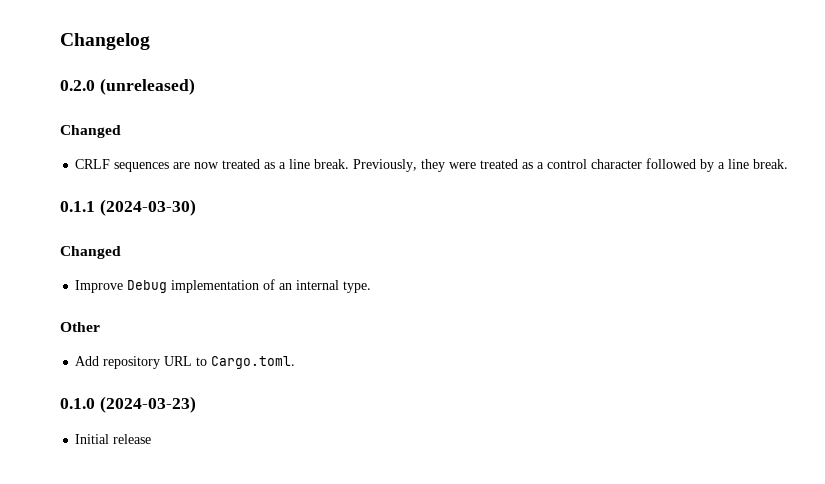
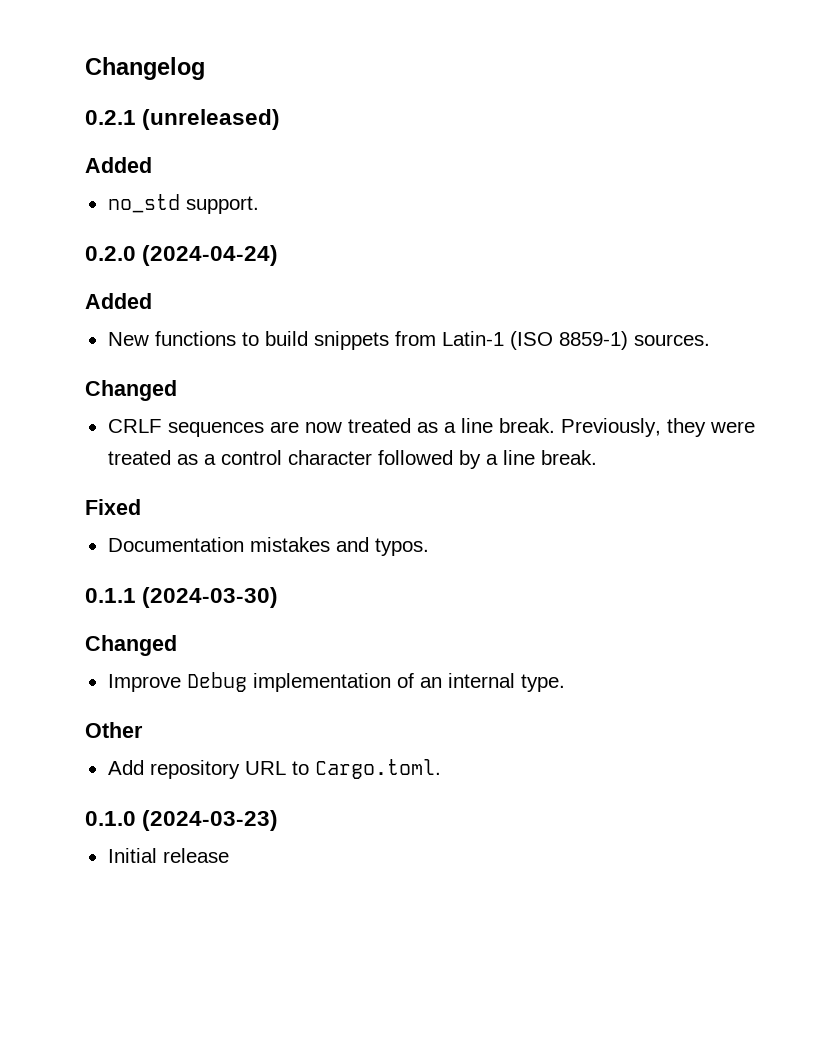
[60,78,195,95] 0.2.0 (unreleased) -> [85,109,281,130] [85,157,152,173] [107,194,259,214] [85,245,279,266] [85,293,152,309] [107,331,710,350] 0.2.1 (unreleased) // Added // no_std support. // 0.2.0 (2024-04-24) // Added // New functions to build snippets from Latin-1 (ISO 8859-1) sources.
(789, 164) none -> [85,499,141,515] [107,537,429,556] // Fixed // Documentation mistakes and typos.

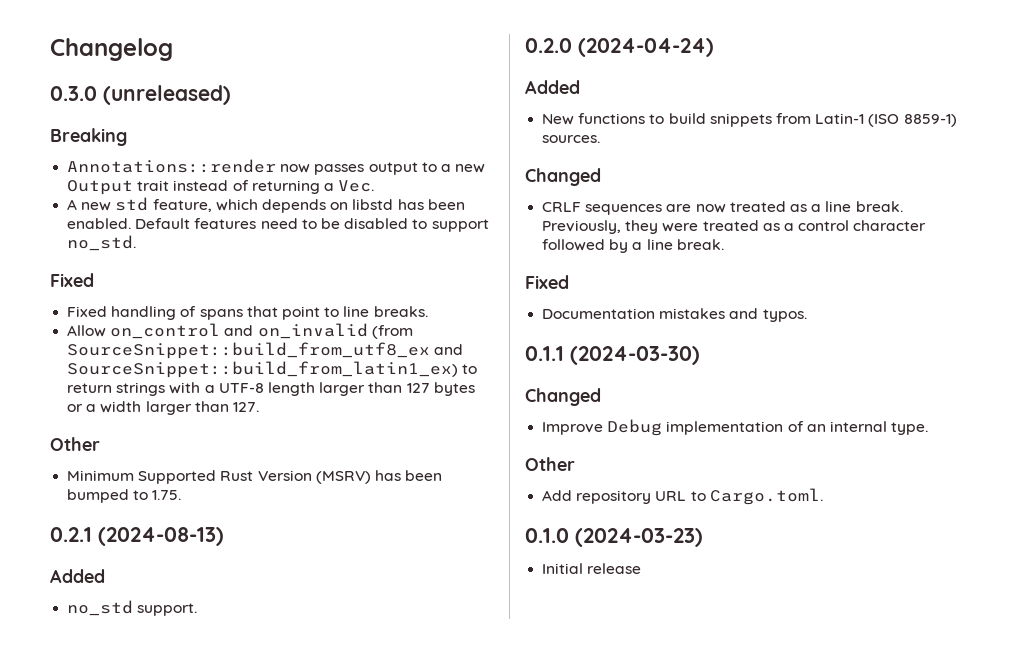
(205, 68) none -> [50,85,231,105] [50,128,127,146] [67,159,486,175] [67,180,375,195] [67,197,465,213] [67,218,489,232] [67,235,137,251] [50,273,94,287] [67,306,428,320] [67,323,413,339] [67,342,464,359] [67,361,478,378] [67,382,475,396] [67,401,259,415] [50,437,100,451] [67,470,443,484] [67,489,182,503] // 0.3.0 (unreleased) // Breaking // Annotations::render now passes output to a new Output trait instead of returning a Vec. // A new std feature, which depends on libstd has been enabled. Default features need to be disabled to support no_std. // Fixed // Fixed handling of spans that point to line breaks. // Allow on_control and on_invalid (from SourceSnippet::build_from_utf8_ex and SourceSnippet::build_from_latin1_ex) to return strings with a UTF-8 length larger than 127 bytes or a width larger than 127. // Other // Minimum Supported Rust Version (MSRV) has been bumped to 1.75.
[142,109,281,130] (unreleased) -> [98,527,224,546] (2024-08-13)

